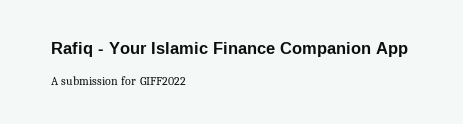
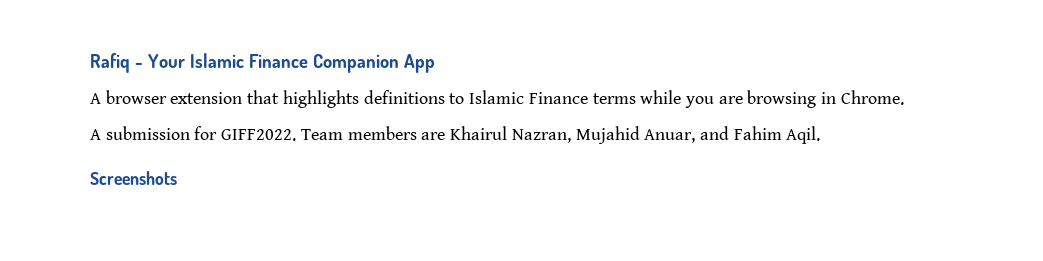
[61,76,186,85] submission for GIFF2022 -> [105,90,904,108] [90,126,821,144] [90,171,177,185] browser extension that highlights definitions to Islamic Finance terms while you are browsing in Chrome. // A submission for GIFF2022. Team members are Khairul Nazran, Mujahid Anuar, and Fahim Aqil. // Screenshots

